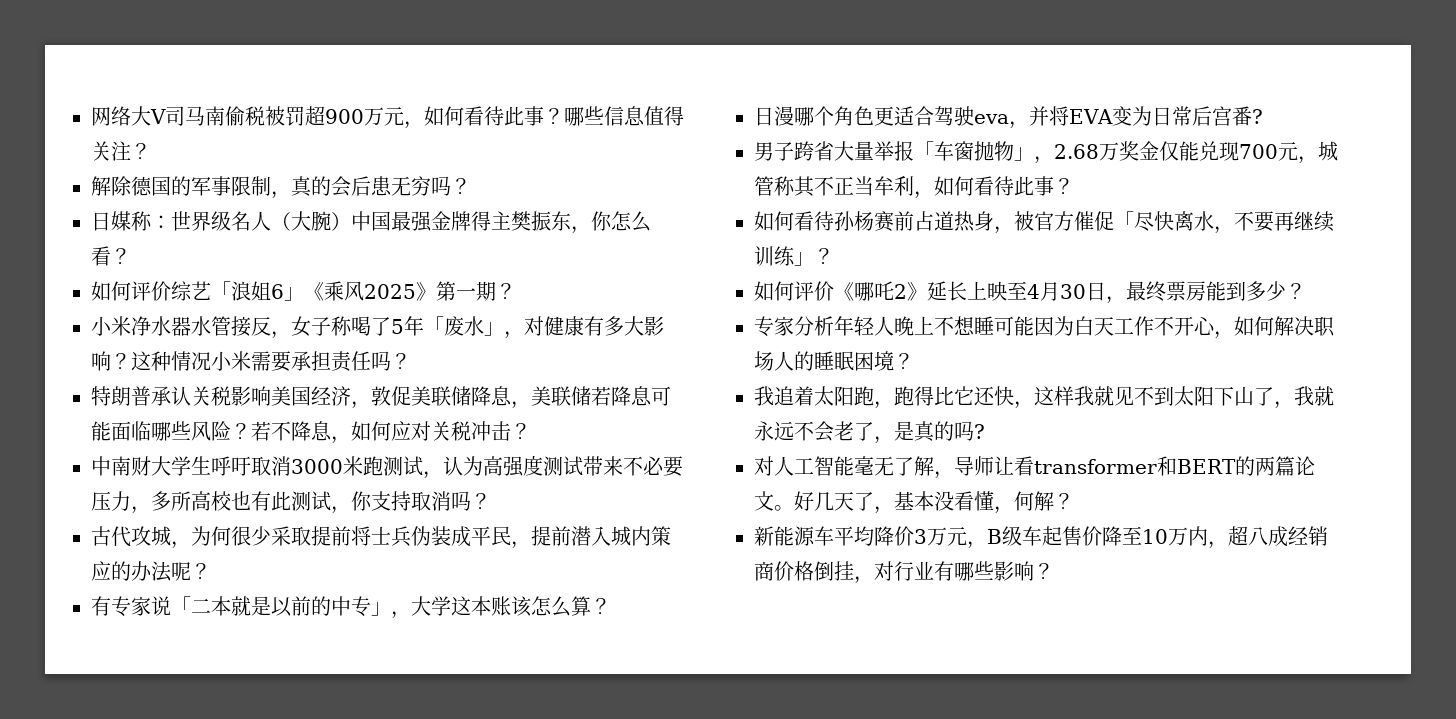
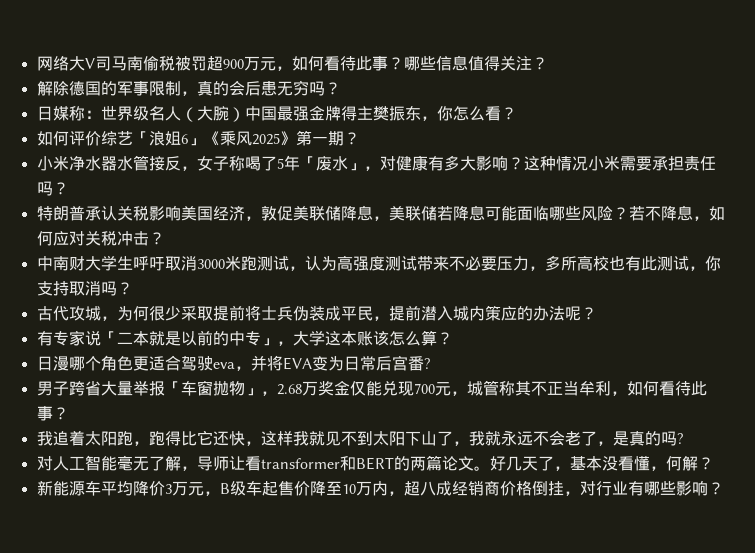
[754,211,1334,234] [754,246,834,266] [754,281,1306,304] [754,316,1335,339] [754,351,914,371] // 如何看待孙杨赛前占道热身，被官方催促「尽快离水，不要再继续训练」？ // 如何评价《哪吒2》延长上映至4月30日，最终票房能到多少？ // 专家分析年轻人晚上不想睡可能因为白天工作不开心，如何解决职场人的睡眠困境？ -> (69, 413) none

